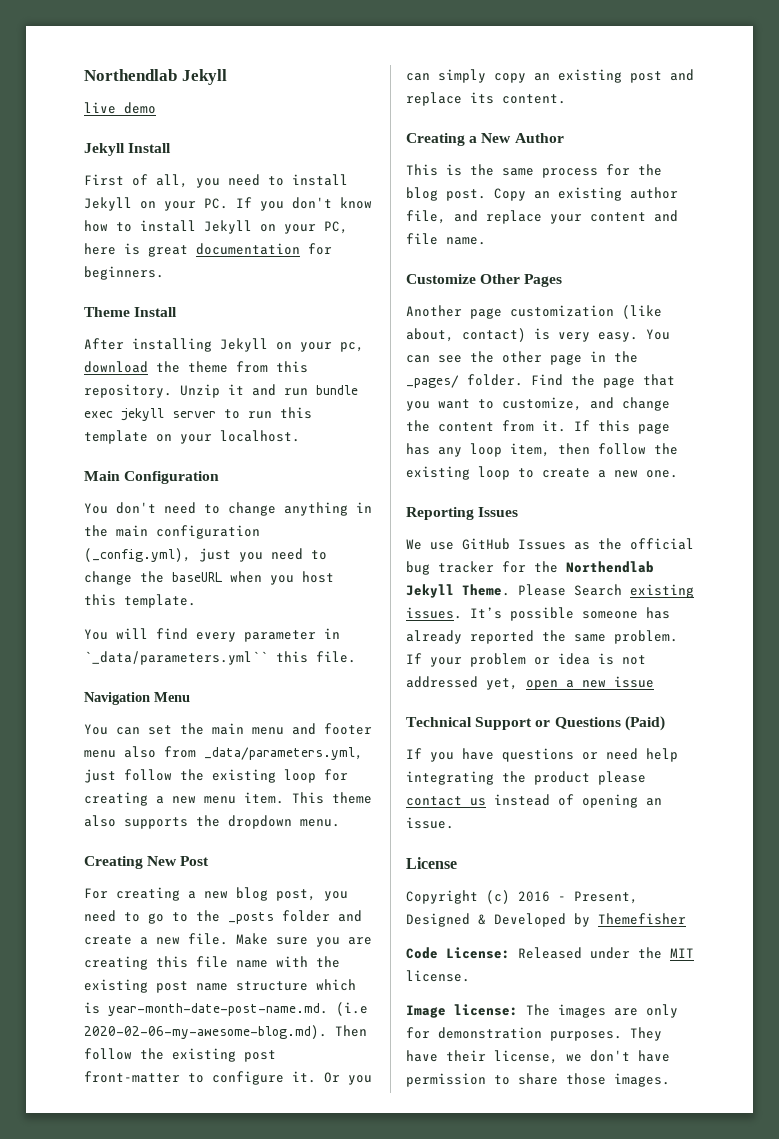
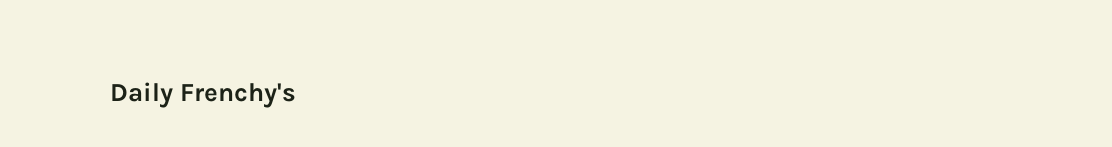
[84,69,227,85] [84,102,156,114] [84,143,172,156] [84,174,348,188] [84,197,372,211] [84,220,348,234] [84,243,332,257] [84,266,164,280] [84,307,178,317] [84,338,364,352] [84,361,308,373] [84,384,358,398] [84,407,312,421] [84,430,300,444] [84,471,220,484] [84,502,372,516] [84,525,260,539] [84,548,327,562] [84,571,334,585] [84,594,196,608] [84,628,340,642] [84,651,356,665] [84,692,190,705] [84,723,372,735] [84,746,363,760] [84,769,348,783] [84,792,372,806] [84,815,340,829] [84,856,210,869] [84,887,348,901] [84,910,362,924] [84,933,372,947] [84,956,340,970] [84,979,356,993] [84,1002,368,1016] [84,1025,367,1039] [84,1048,276,1062] [84,1071,372,1085] [406,69,694,83] [406,92,566,106] [406,133,564,146] [406,164,662,178] [406,187,678,201] [406,210,678,224] [406,233,486,245] [406,274,563,287] [406,305,662,319] [406,328,670,342] [406,351,638,365] [406,374,675,388] [406,397,670,411] [406,420,670,434] [406,443,678,457] [406,466,678,480] [406,507,519,520] [406,538,694,550] [406,561,654,575] [406,584,694,598] [406,607,670,621] [406,630,678,644] [406,653,646,667] [406,676,654,690] [406,716,665,731] [406,748,678,762] [406,771,646,785] [406,794,662,808] [406,817,454,829] [406,857,457,869] [406,890,638,904] [406,913,686,927] [406,947,694,959] [406,970,470,982] [406,1004,678,1018] [406,1027,662,1041] [406,1050,670,1064] [406,1073,670,1087] Northendlab Jekyll // live demo // Jekyll Install // First of all, you need to install Jekyll on your PC. If you don't know how to install Jekyll on your PC, here is great documentation for beginners. // Theme Install // After installing Jekyll on your pc, download the theme from this repository. Unzip it and run bundle exec jekyll server to run this template on your localhost. // Main Configuration // You don't need to change anything in the main configuration (_config.yml), just you need to change the baseURL when you host this template. // You will find every parameter in `_data/parameters.yml`` this file. // Navigation Menu // You can set the main menu and footer menu also from _data/parameters.yml, just follow the existing loop for creating a new menu item. This theme also supports the dropdown menu. // Creating New Post // For creating a new blog post, you need to go to the _posts folder and create a new file. Make sure you are creating this file name with the existing post name structure which is year-month-date-post-name.md. (i.e 2020-02-06-my-awesome-blog.md). Then follow the existing post front-matter to configure it. Or you can simply copy an existing post and replace its content. // Creating a New Author // This is the same process for the blog post. Copy an existing author file, and replace your content and file name. // Customize Other Pages // Another page customization (like about, contact) is very easy. You can see the other page in the _pages/ folder. Find the page that you want to customize, and change the content from it. If this page has any loop item, then follow the existing loop to create a new one. // Reporting Issues // We use GitHub Issues as the official bug tracker for the Northendlab Jekyll Theme. Please Search existing issues. It’s possible someone has already reported the same problem. If your problem or idea is not addressed yet, open a new issue // Technical Support or Questions (Paid) // If you have questions or need help integrating the product please contact us instead of opening an issue. // License // Copyright (c) 2016 - Present, Designed & Developed by Themefisher // Code License: Released under the MIT license. // Image license: The images are only for demonstration purposes. They have their license, we don't have permission to share those images. -> [110,82,297,108] Daily Frenchy's

